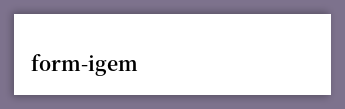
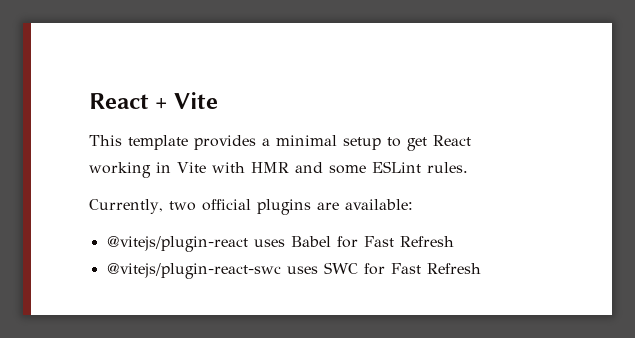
[31,54,138,76] form-igem -> [89,92,218,109] [89,135,471,151] [89,161,468,178] [89,199,413,215] [106,236,454,252] [106,262,481,279] React + Vite // This template provides a minimal setup to get React working in Vite with HMR and some ESLint rules. // Currently, two official plugins are available: // @vitejs/plugin-react uses Babel for Fast Refresh // @vitejs/plugin-react-swc uses SWC for Fast Refresh

